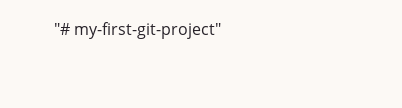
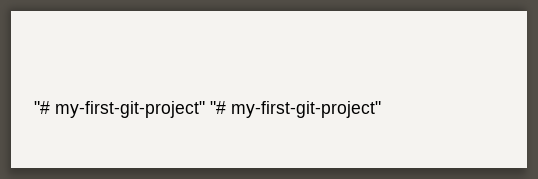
[54,22,222,39] "# my-first-git-project" -> [34,101,381,118] "# my-first-git-project" "# my-first-git-project"

